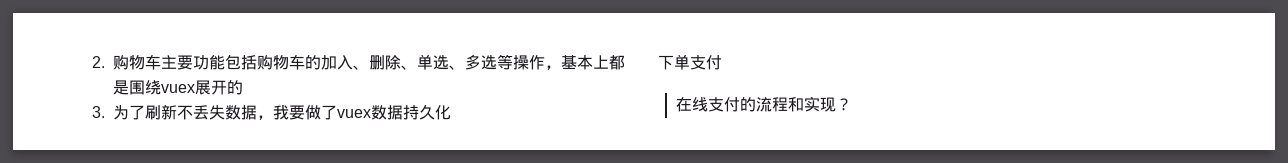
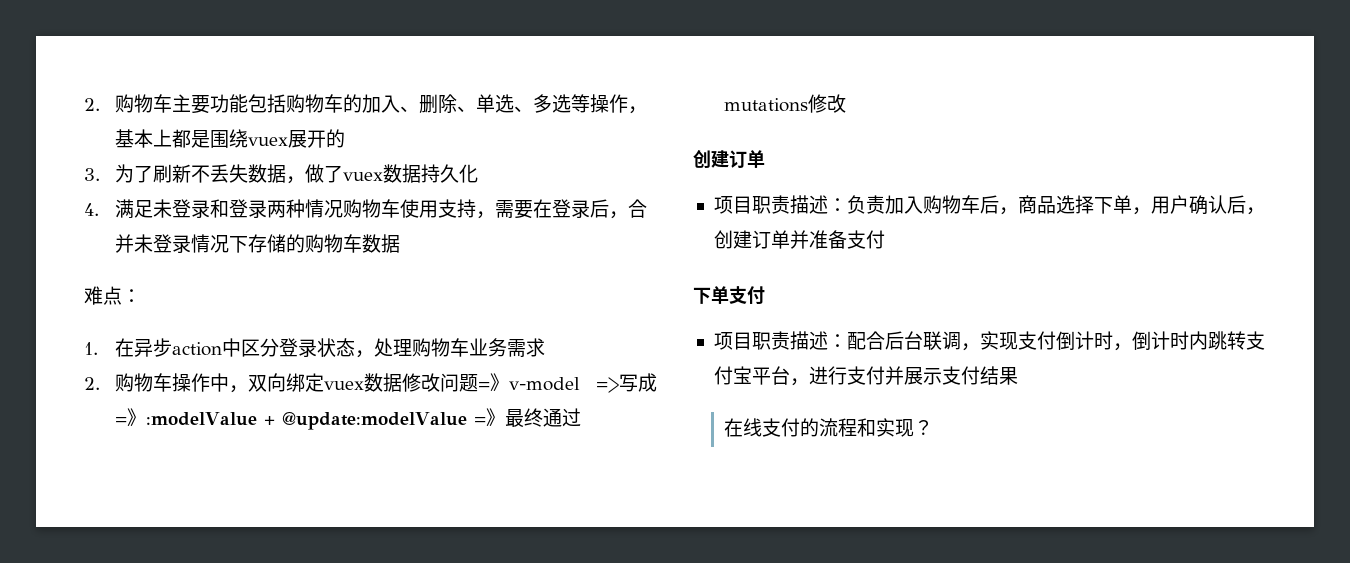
[273,105,305,120] 我要 -> (306, 180) none
[658,54,722,70] 下单支付 -> [84,199,648,219] [115,234,401,253] [84,286,141,305] [84,338,546,358] [84,373,657,393] [115,408,582,430] [724,94,847,113] [693,150,765,168] [713,195,1265,215] [713,230,885,249] [693,286,765,305] [713,331,1265,351] [713,366,1018,386] 4.满足未登录和登录两种情况购物车使用支持，需要在登录后，合并未登录情况下存储的购物车数据 // 难点： // 1.在异步action中区分登录状态，处理购物车业务需求 // 2.购物车操作中，双向绑定vuex数据修改问题=》v-model =>写成=》:modelValue + @update:modelValue =》最终通过mutations修改 // 创建订单 // 项目职责描述：负责加入购物车后，商品选择下单，用户确认后，创建订单并准备支付 // 下单支付 // 项目职责描述：配合后台联调，实现支付倒计时，倒计时内跳转支付宝平台，进行支付并展示支付结果

